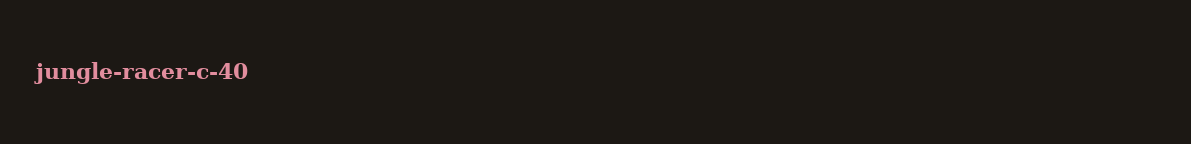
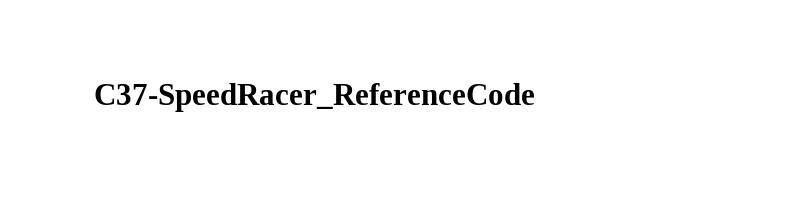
[34,62,248,84] jungle-racer-c-40 -> [94,83,535,112] C37-SpeedRacer_ReferenceCode

